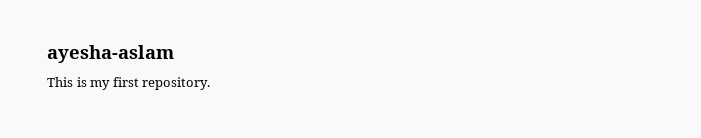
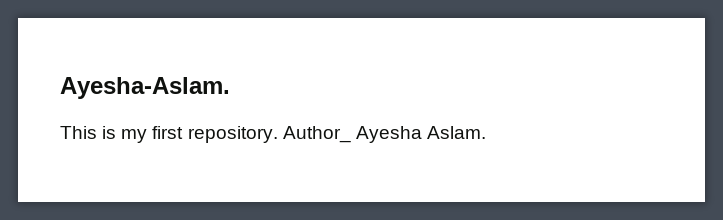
[47,45,174,63] ayesha-aslam -> [60,77,230,99] Ayesha-Aslam.
(211, 83) none -> [282,126,486,143] Author_ Ayesha Aslam.

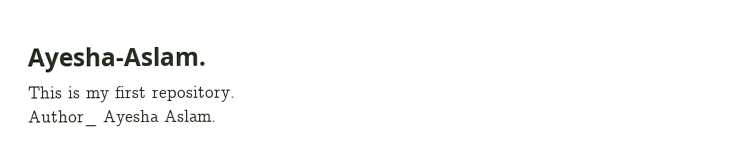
(278, 134) none -> (236, 93) //

